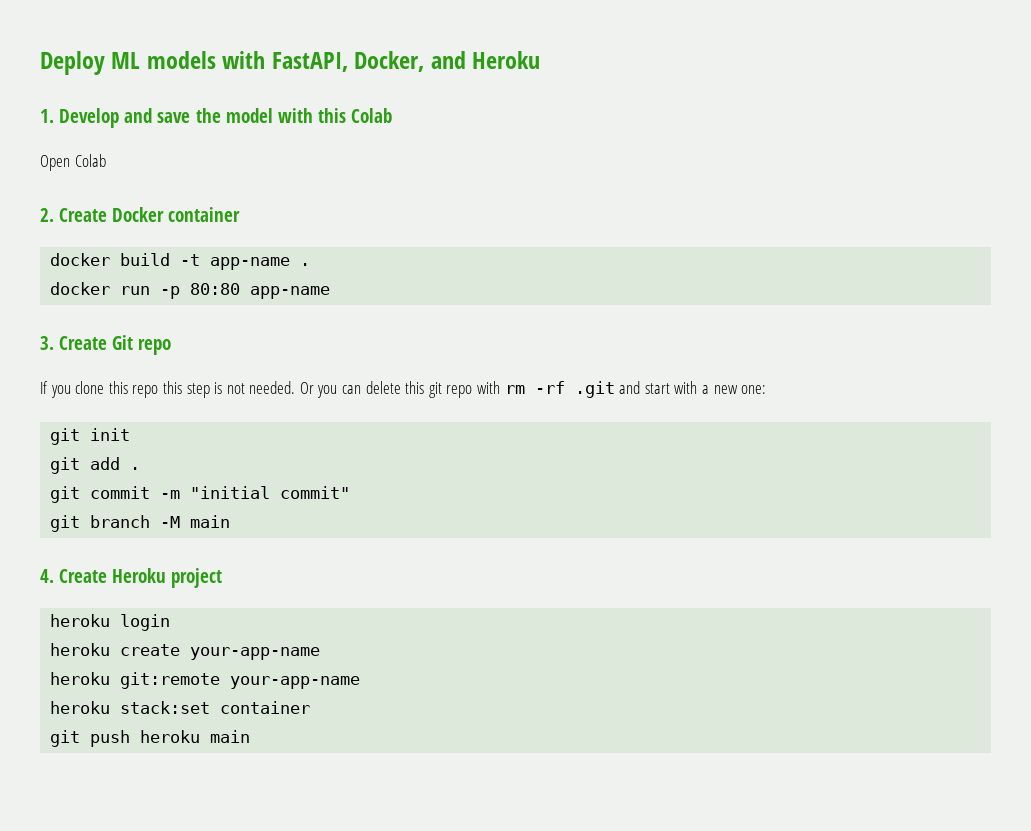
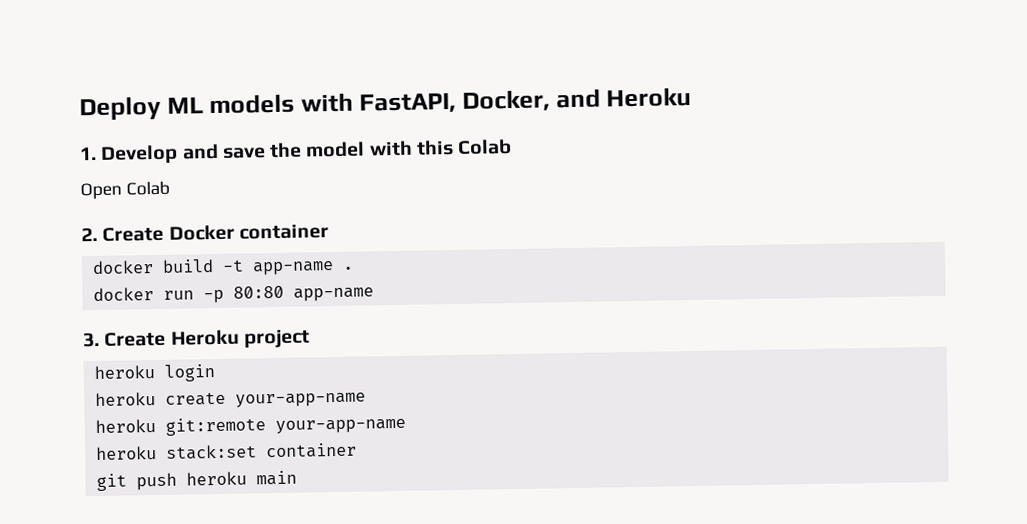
[112,335,172,355] [40,381,767,398] [50,428,131,445] [50,457,141,474] [50,486,351,503] [50,515,231,532] [40,569,108,583] Git repo // If you clone this repo this step is not needed. Or you can delete this git repo with rm -rf .git and start with a new one: // git init // git add . // git commit -m "initial commit" // git branch -M main // 4. Create -> (167, 339) none

